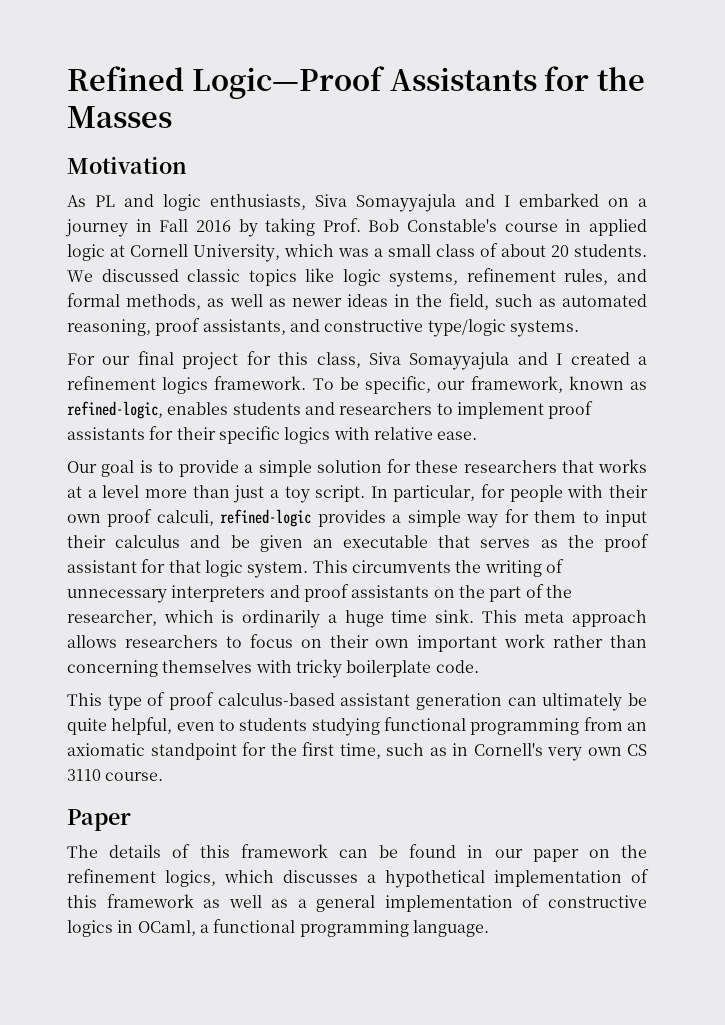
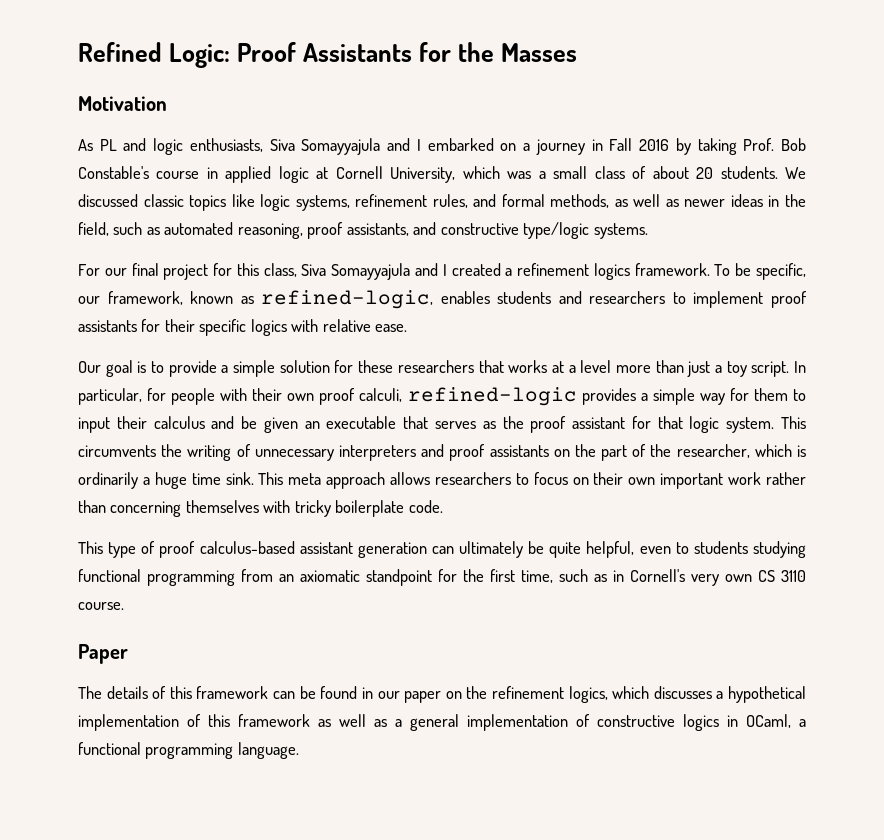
[191,66,385,99] Logic—Proof -> [169,42,297,68] Logic: Proof

